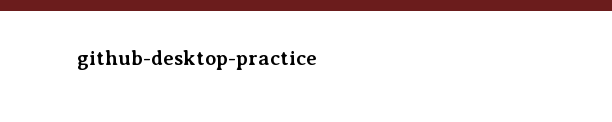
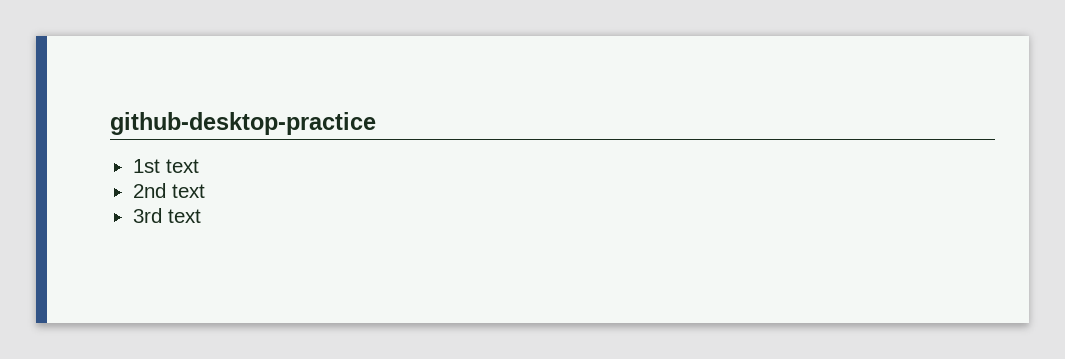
(317, 60) none -> [132,159,199,173] [132,183,205,198] [132,208,201,223] // 1st text // 2nd text // 3rd text

